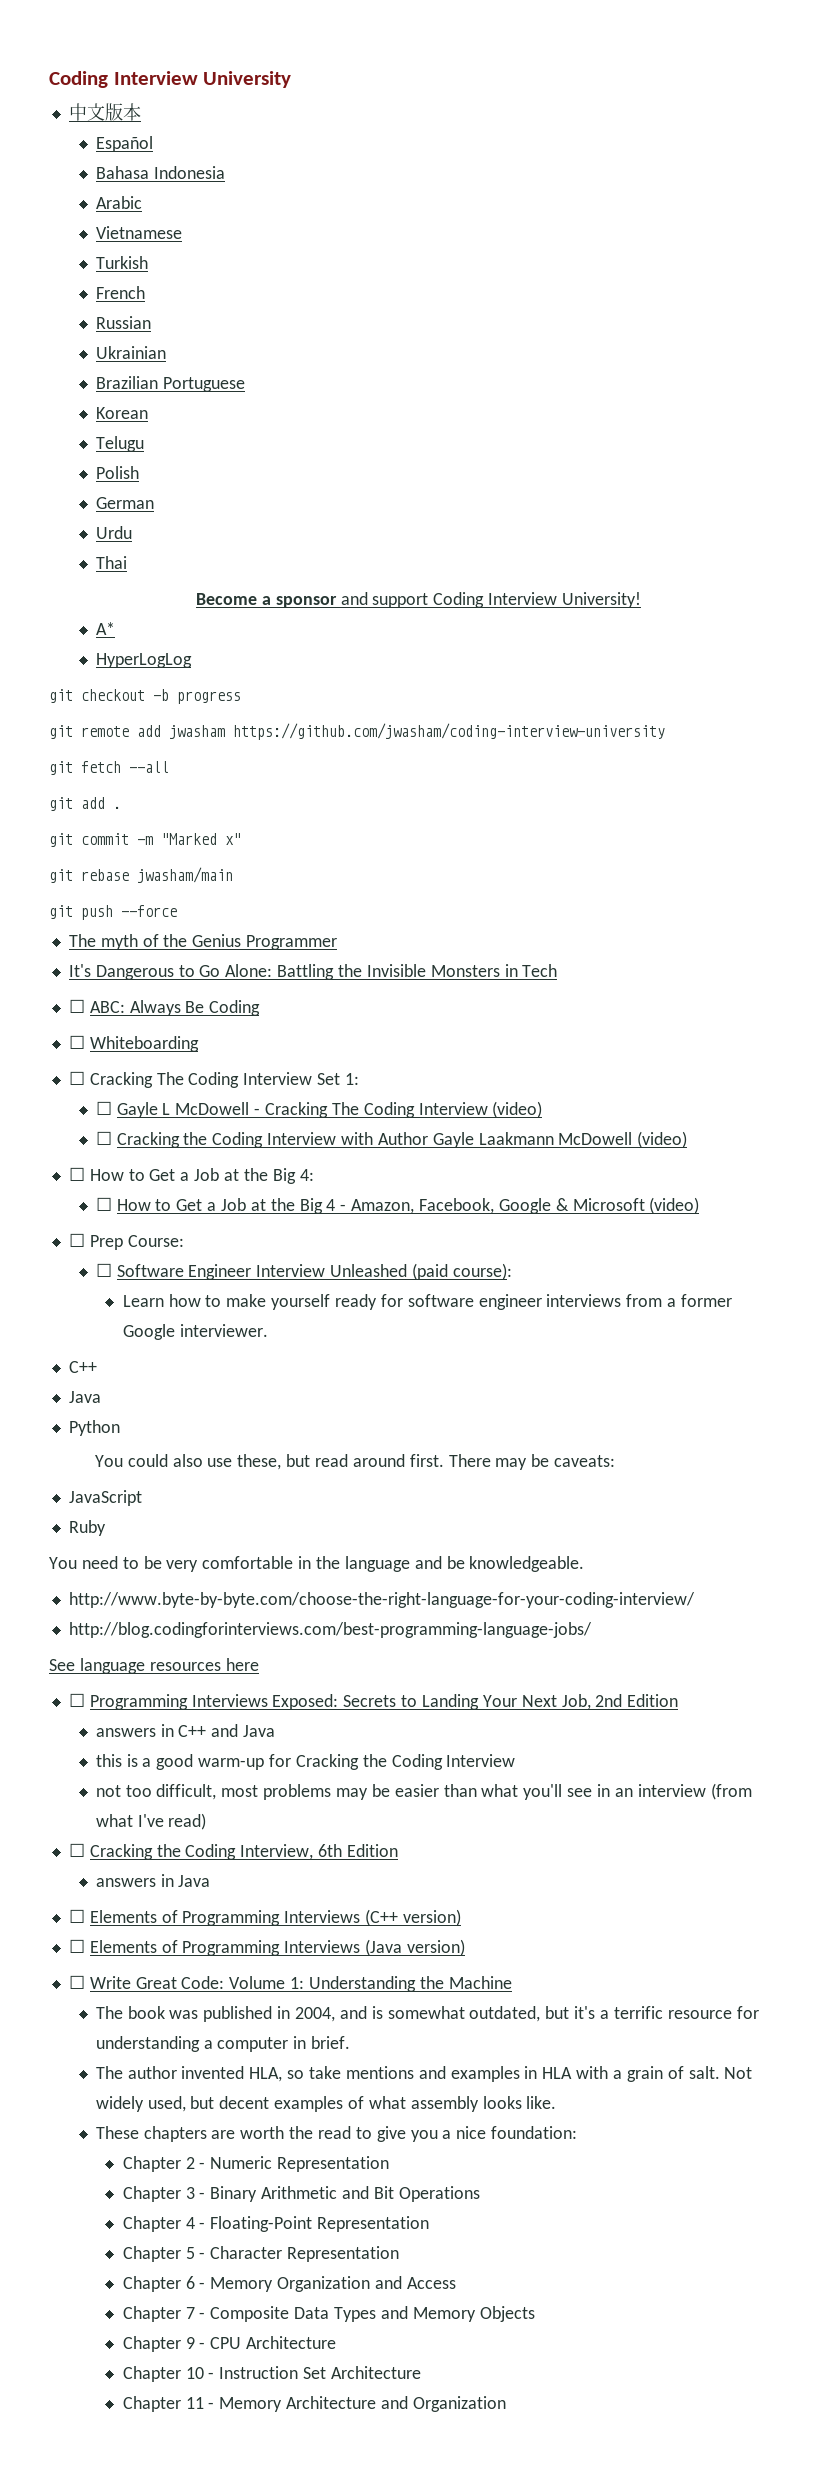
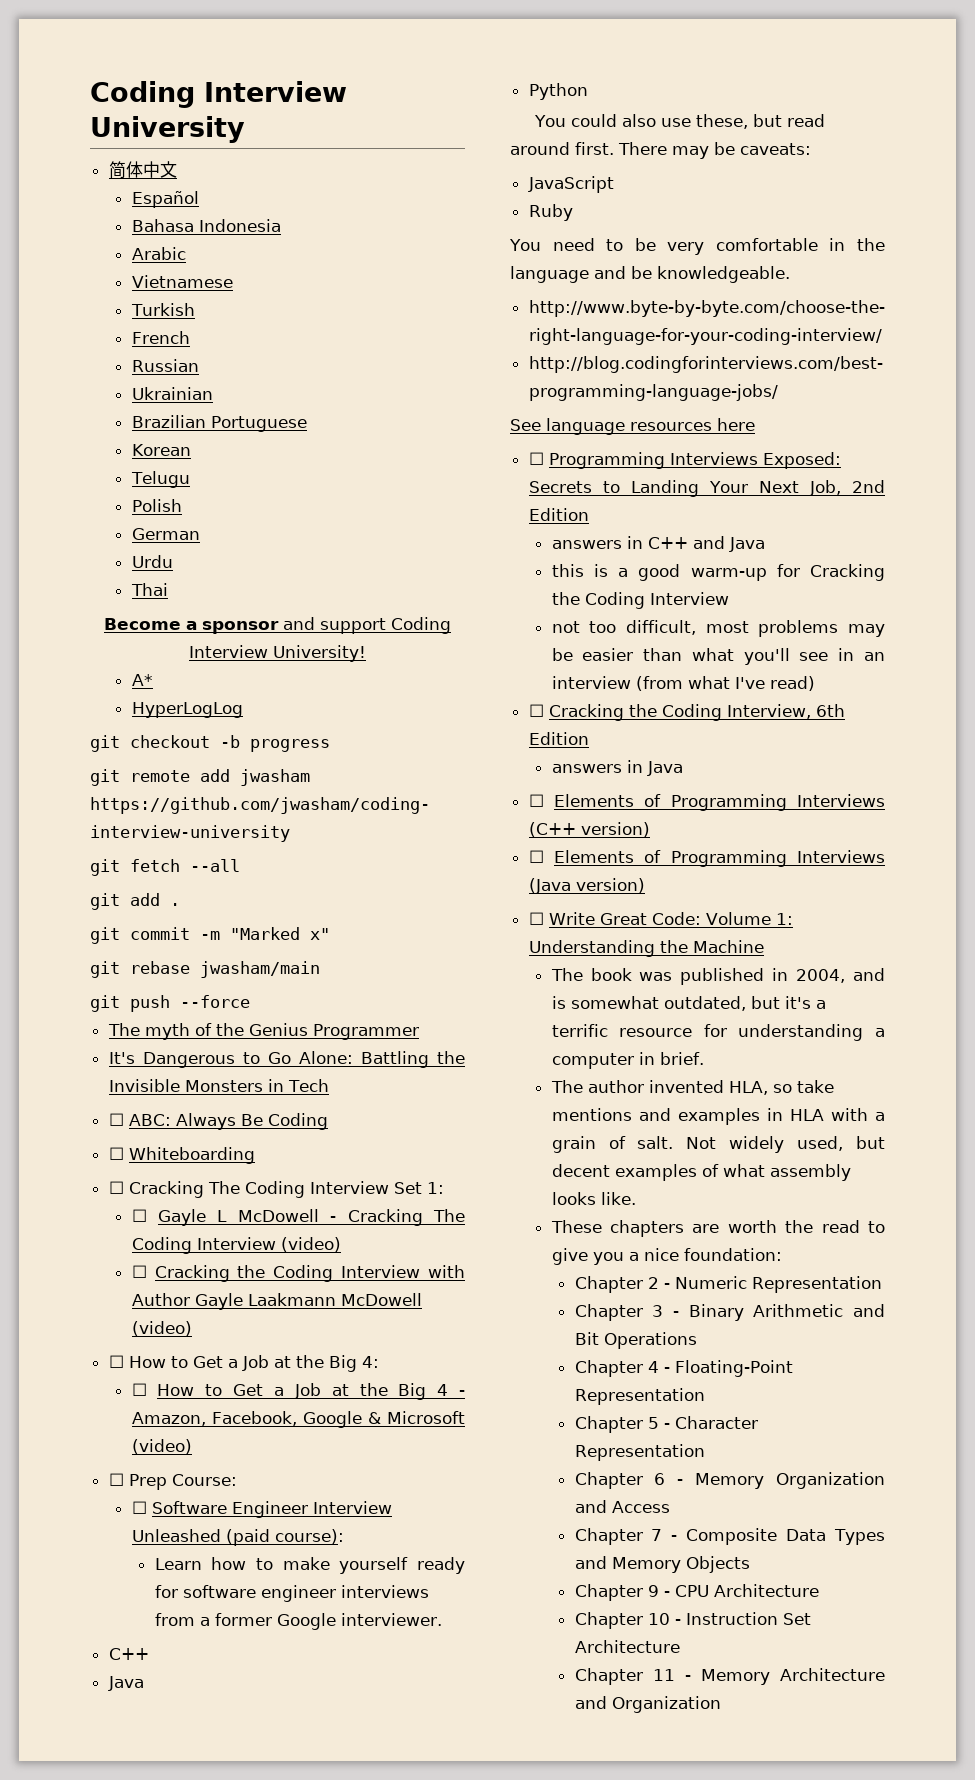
(292, 79) none -> [108,161,143,179] 简体
[104,103,141,121] 版本 -> (177, 169) none

